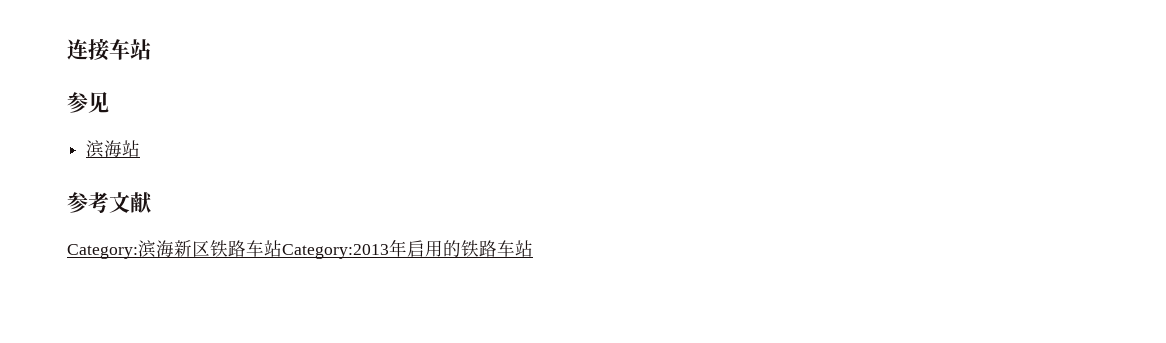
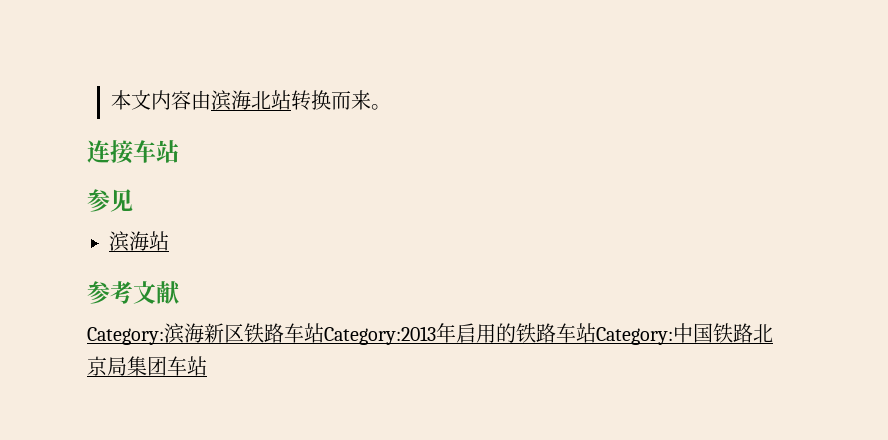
(67, 49) none -> [110,90,391,111] 本文内容由滨海北站转换而来。 //
(533, 248) none -> [596,323,773,345] [87,356,207,376] Category:中国铁路北京局集团车站

